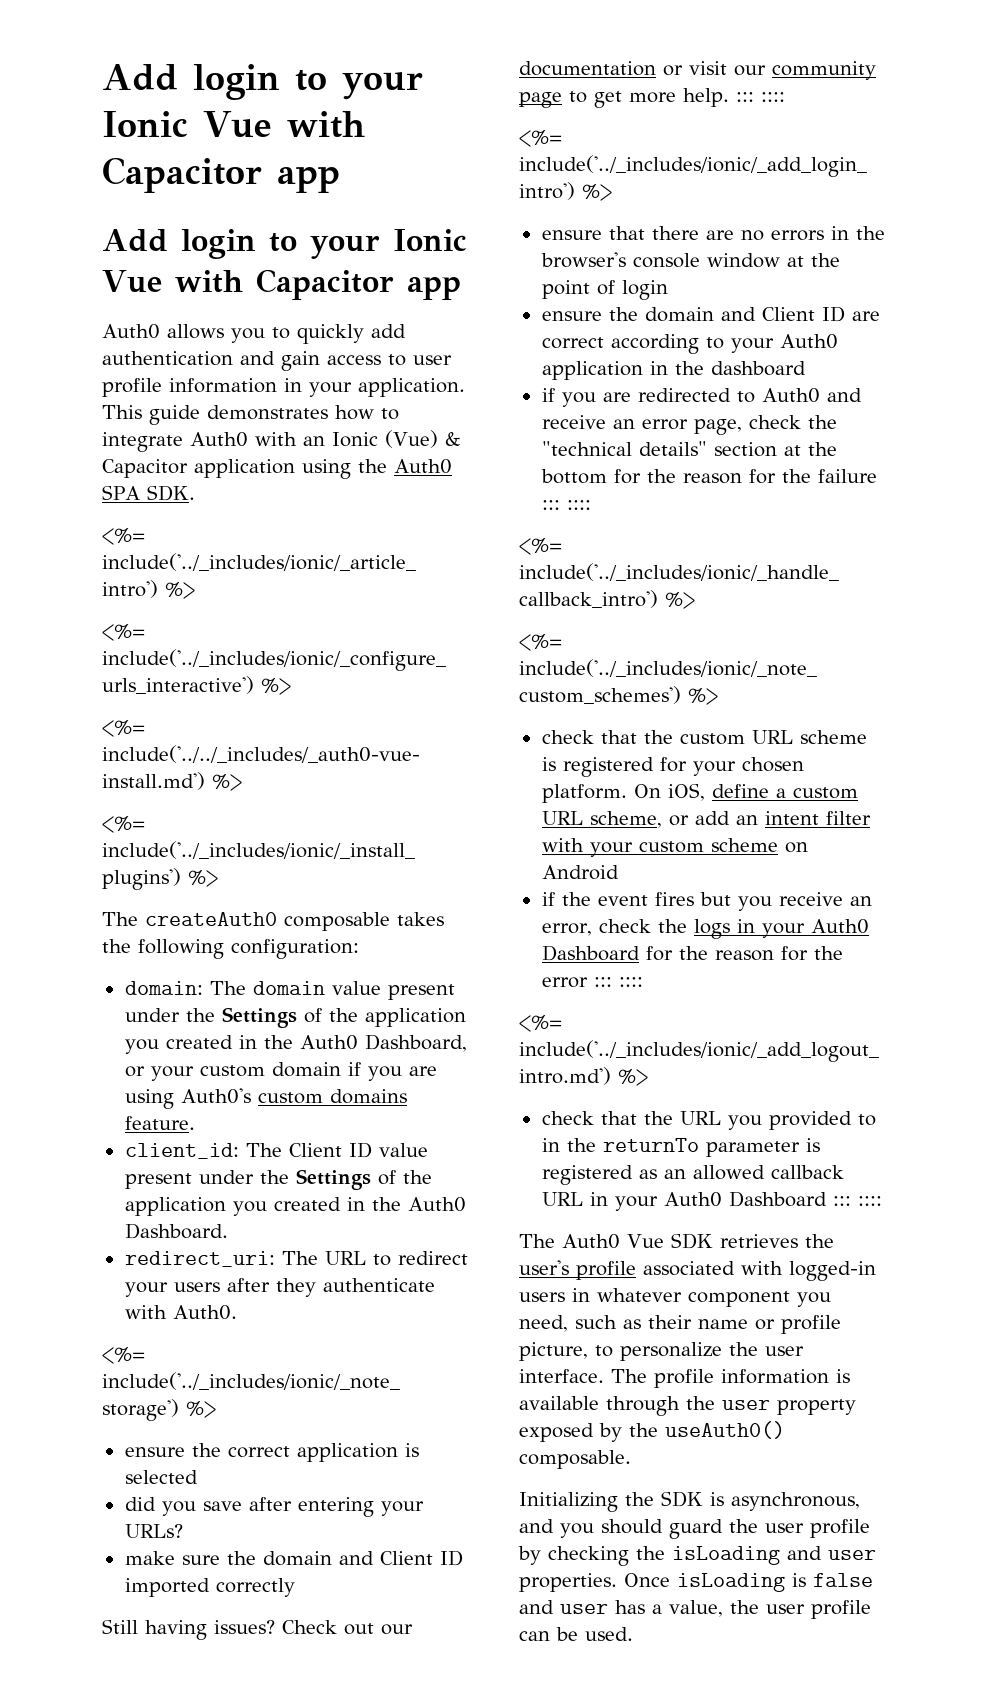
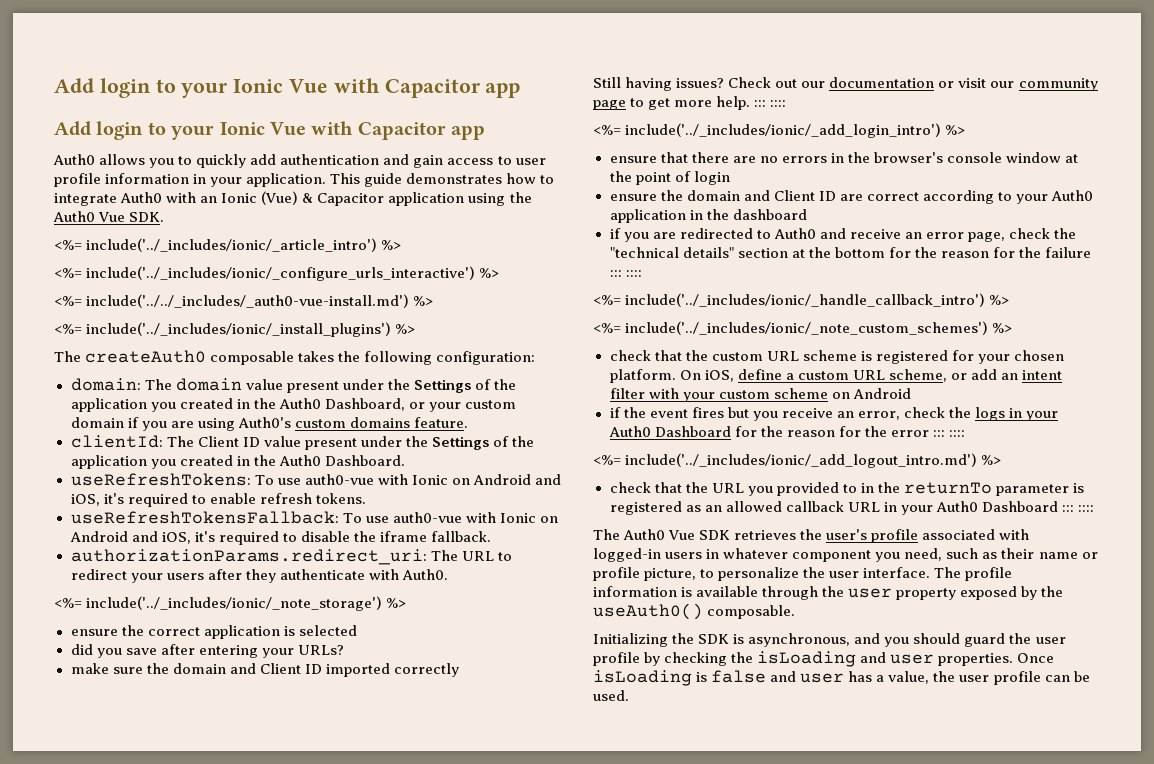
[102,485,140,500] SPA -> [98,212,126,222] Vue
[124,1143,239,1159] client_id: -> [70,435,163,448] clientId:
[124,1251,275,1267] redirect_uri: -> [70,473,561,486] [70,493,366,507] [70,511,558,524] [69,531,491,545] [70,549,427,565] useRefreshTokens: To use auth0-vue with Ionic on Android and iOS, it's required to enable refresh tokens. // useRefreshTokensFallback: To use auth0-vue with Ionic on Android and iOS, it's required to disable the iframe fallback. // authorizationParams.redirect_uri:

